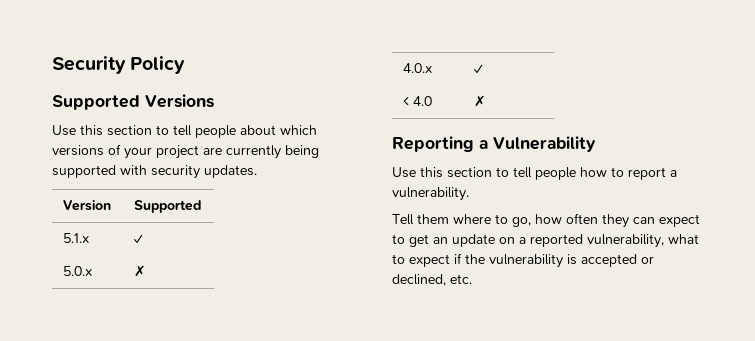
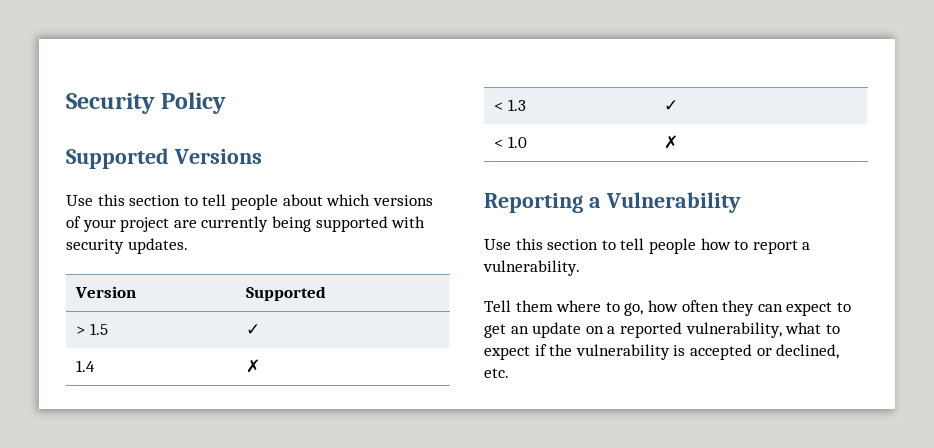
[63,233,90,243] [134,234,144,244] [63,266,93,276] [134,265,147,277] [403,63,433,73] 5.1.x | ✓ // 5.0.x | ✗ // 4.0.x -> [76,323,109,335] [246,324,261,335] [76,360,96,372] [246,359,261,373] [494,99,527,111] > 1.5 | ✓ // 1.4 | ✗ // < 1.3
[413,96,433,106] 4.0 -> [508,136,528,148] 1.0

